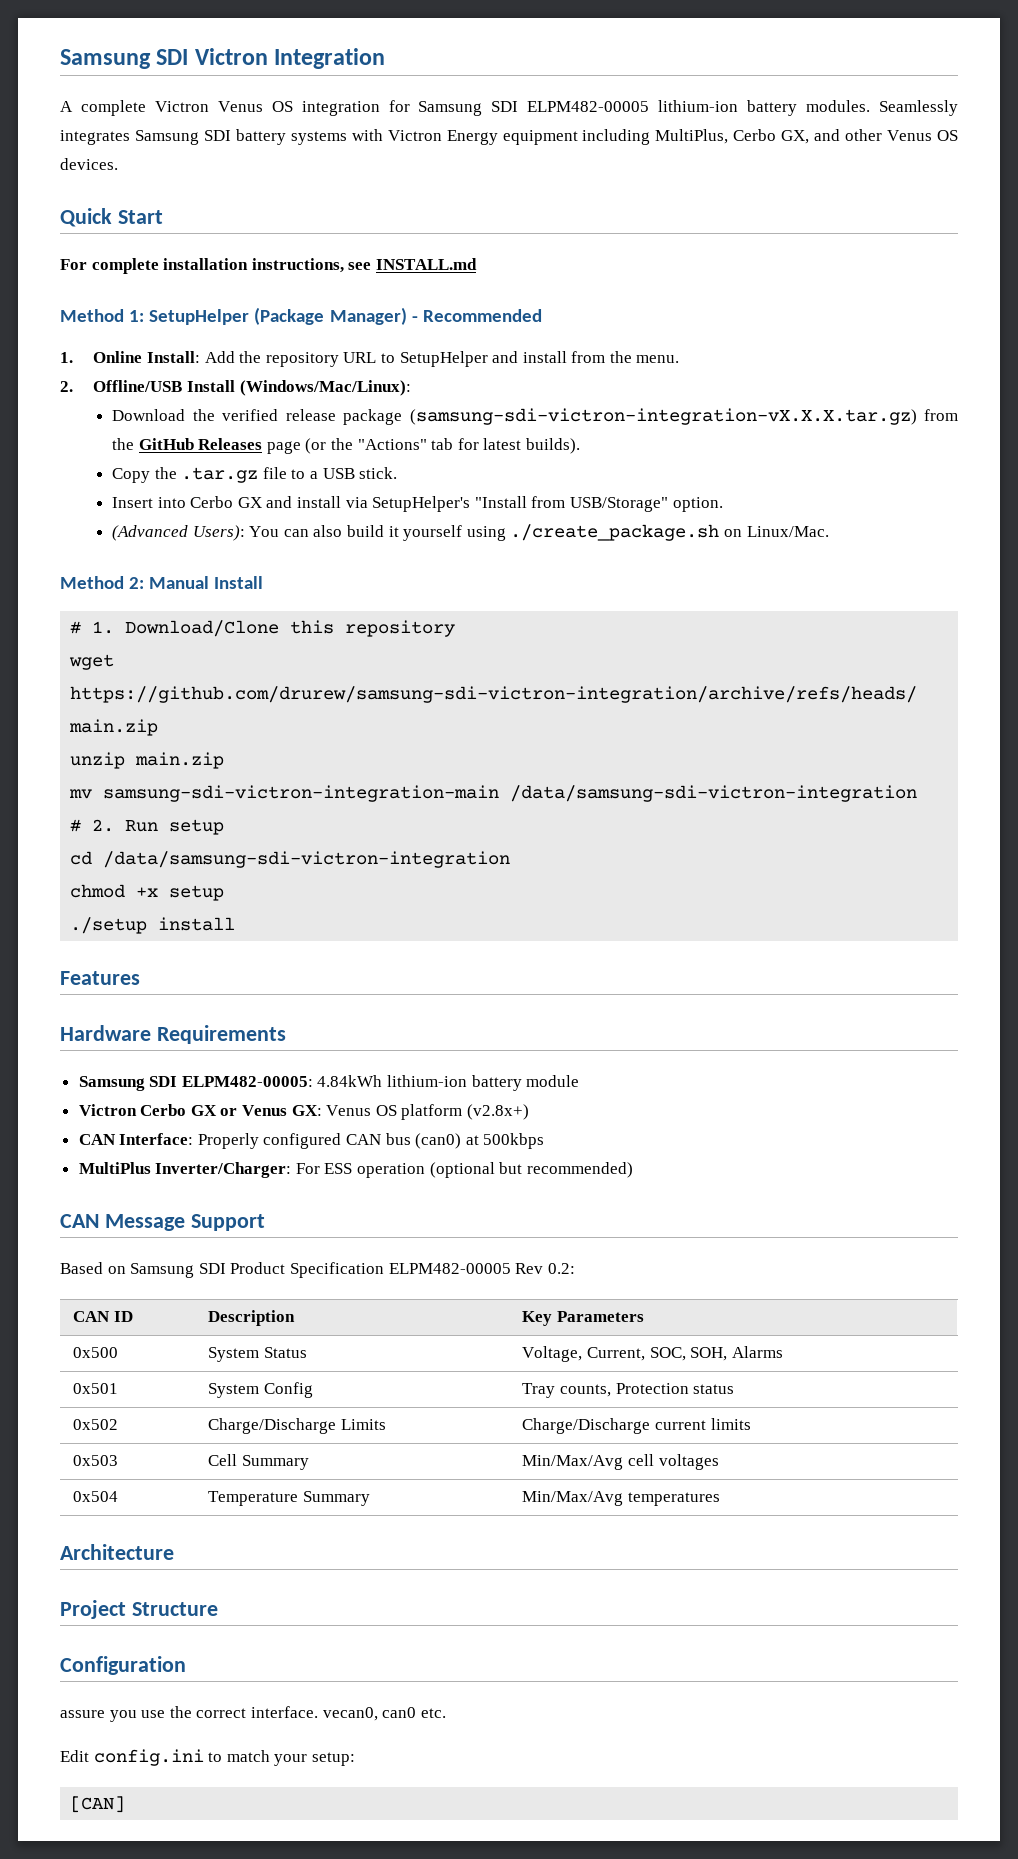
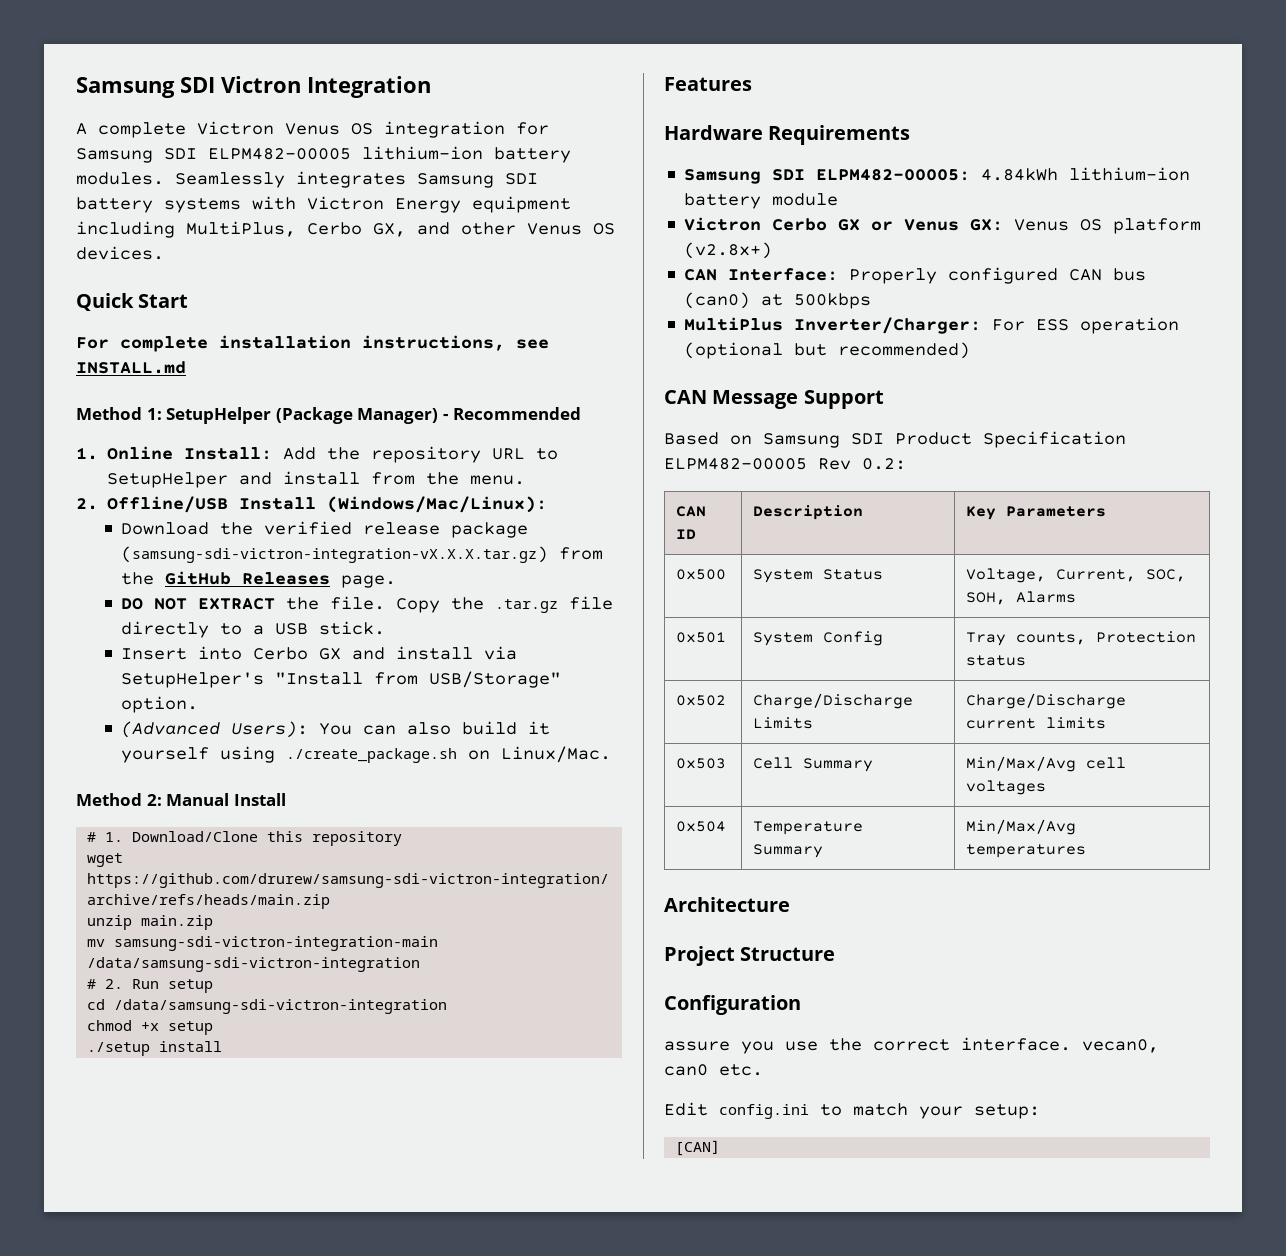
[266,438,580,454] page (or the "Actions" tab for latest builds). // -> [341,575,397,588] [121,596,386,610] page. // DO NOT EXTRACT the file.
(287, 473) none -> [121,621,210,638] directly

